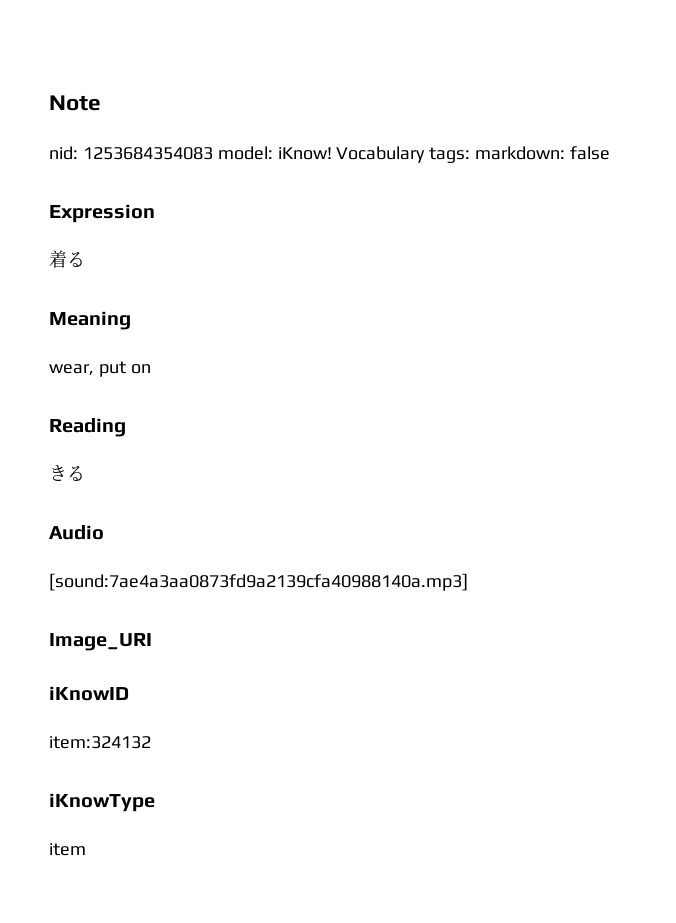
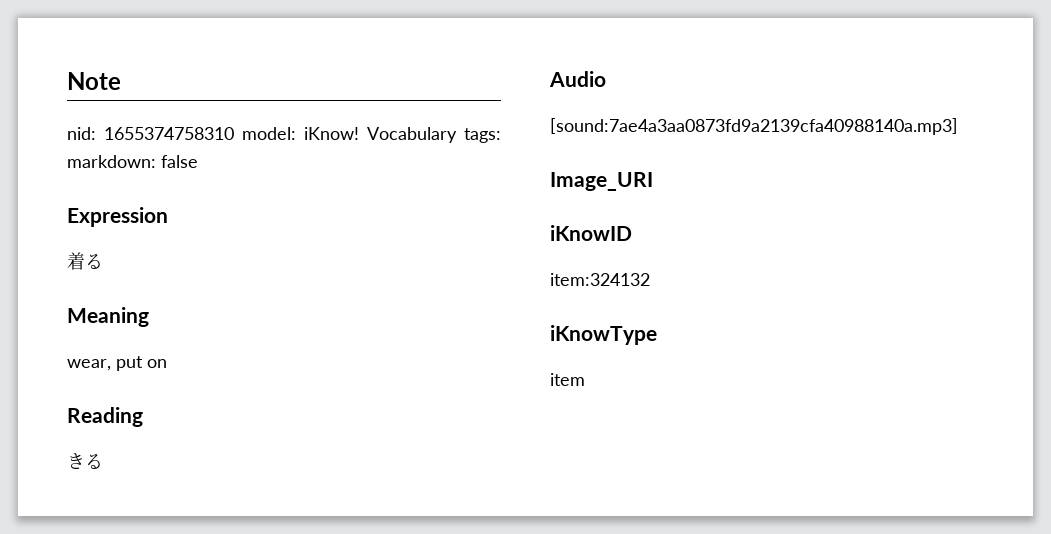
[82,147,213,160] 1253684354083 -> [104,127,234,140] 1655374758310

